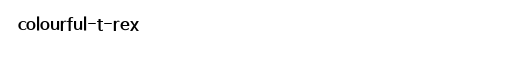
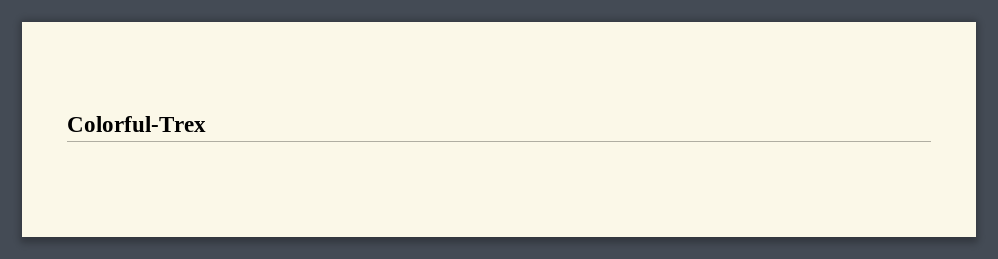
[18,16,139,31] colourful-t-rex -> [67,116,206,132] Colorful-Trex

